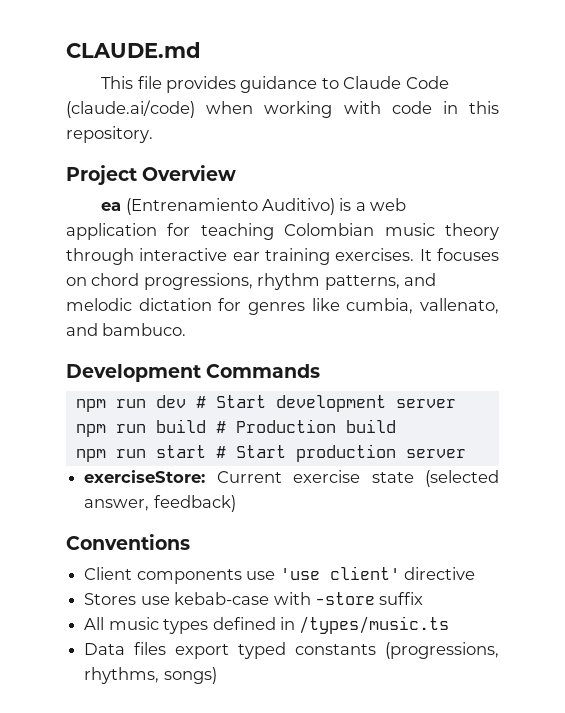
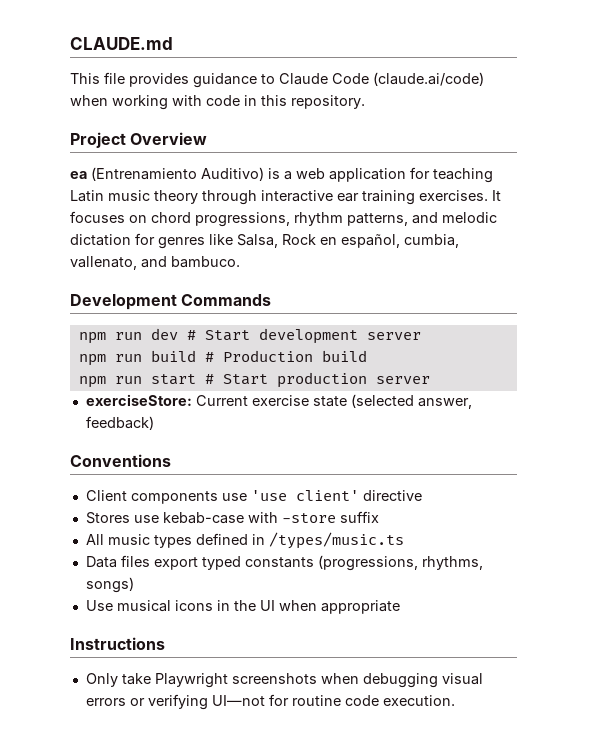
[284,223,375,236] Colombian -> [70,190,104,202] Latin
(340, 304) none -> [237,234,400,248] Salsa, Rock en español,
(217, 675) none -> [85,600,400,614] [70,637,165,650] [85,673,483,688] [85,694,455,710] // Use musical icons in the UI when appropriate // Instructions // Only take Playwright screenshots when debugging visual errors or verifying UI—not for routine code execution.

